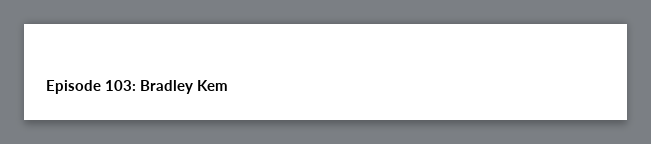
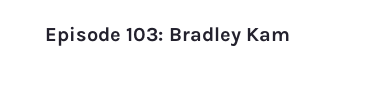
[197,80,229,91] Kem -> [246,28,291,42] Kam

